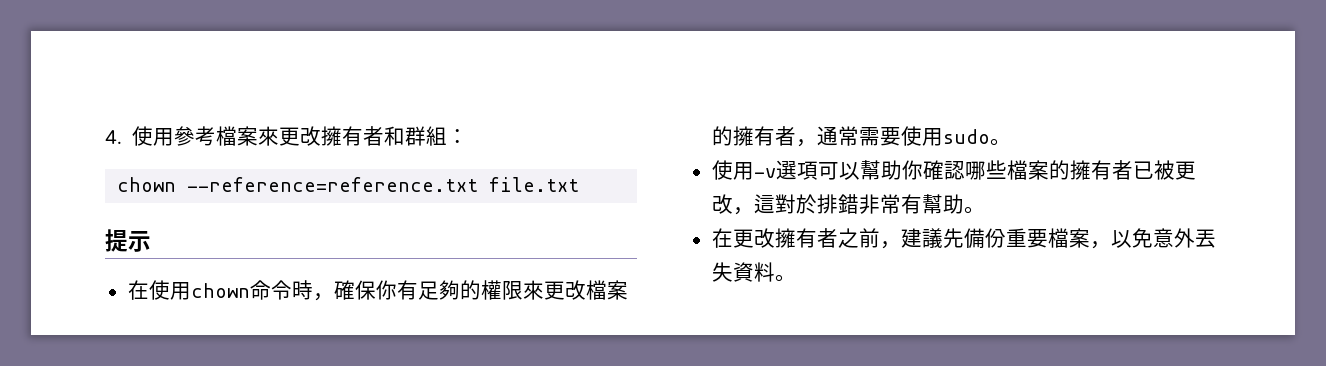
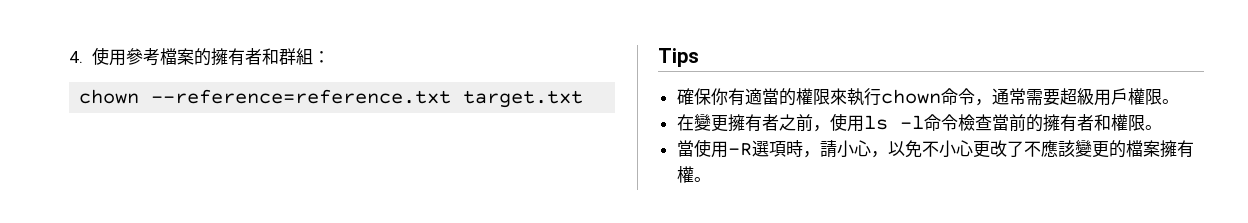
[258,126,322,146] 來更改 -> [193,48,211,66] 的
[489,177,580,192] [105,229,151,252] [127,280,334,301] file.txt // 提示 // 在使用chown命令時， -> [463,90,584,108] [658,48,699,67] target.txt // Tips //
[417,280,460,300] 足夠 -> [744,88,779,105] 適當
[543,280,628,300] [711,126,1011,147] [711,160,1196,180] [711,194,964,215] 更改檔案的擁有者，通常需要使用sudo。 // 使用-v選項可以幫助你確認哪些檔案的擁有者已被更改，這對於排錯非常有幫助 -> [846,88,1162,106] 執行chown命令，通常需要超級用戶權限
[732,228,775,248] 更改 -> [693,113,728,132] 變更
[900,228,1216,249] [711,262,775,282] 建議先備份重要檔案，以免意外丟失資料 -> [829,113,1162,132] [676,139,1194,158] [676,166,694,183] 使用ls -l命令檢查當前的擁有者和權限。 // 當使用-R選項時，請小心，以免不小心更改了不應該變更的檔案擁有權

